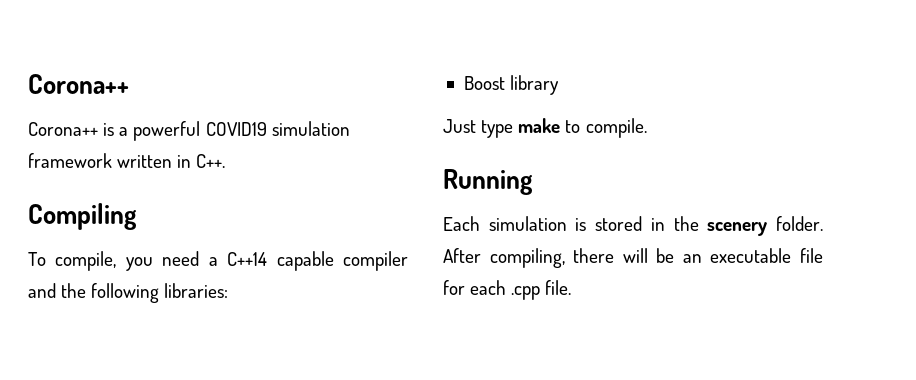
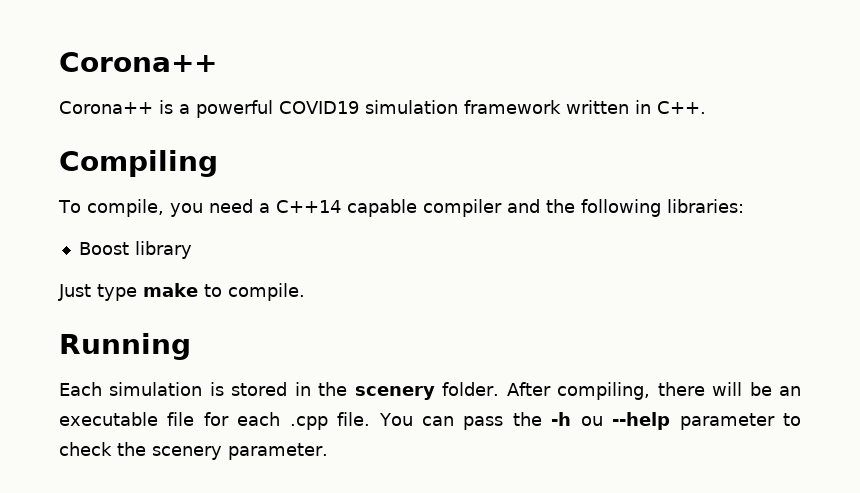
(572, 287) none -> [378,412,801,430] [59,442,328,460] You can pass the -h ou --help parameter to check the scenery parameter.

